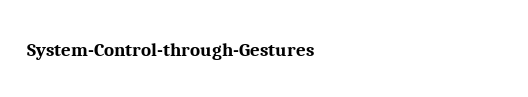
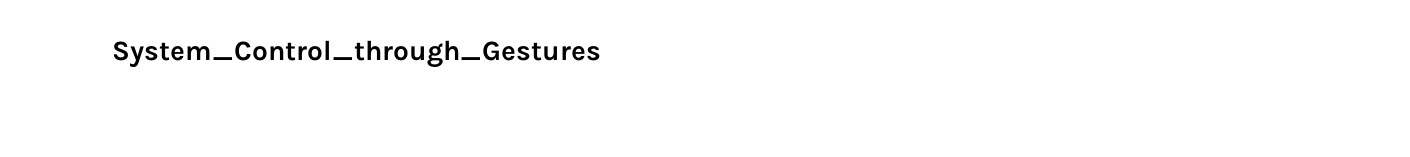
[27,43,314,60] System-Control-through-Gestures -> [112,40,601,68] System_Control_through_Gestures

